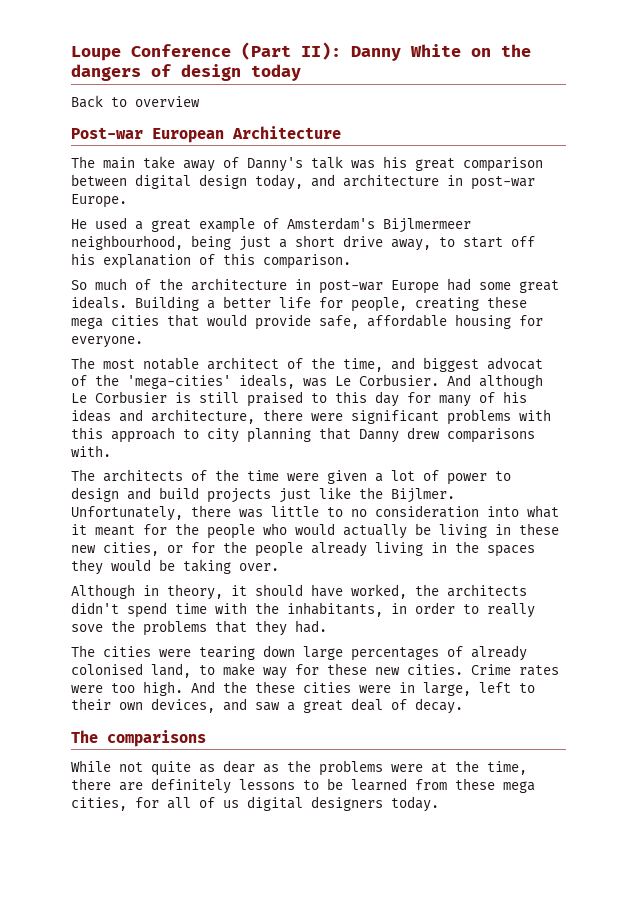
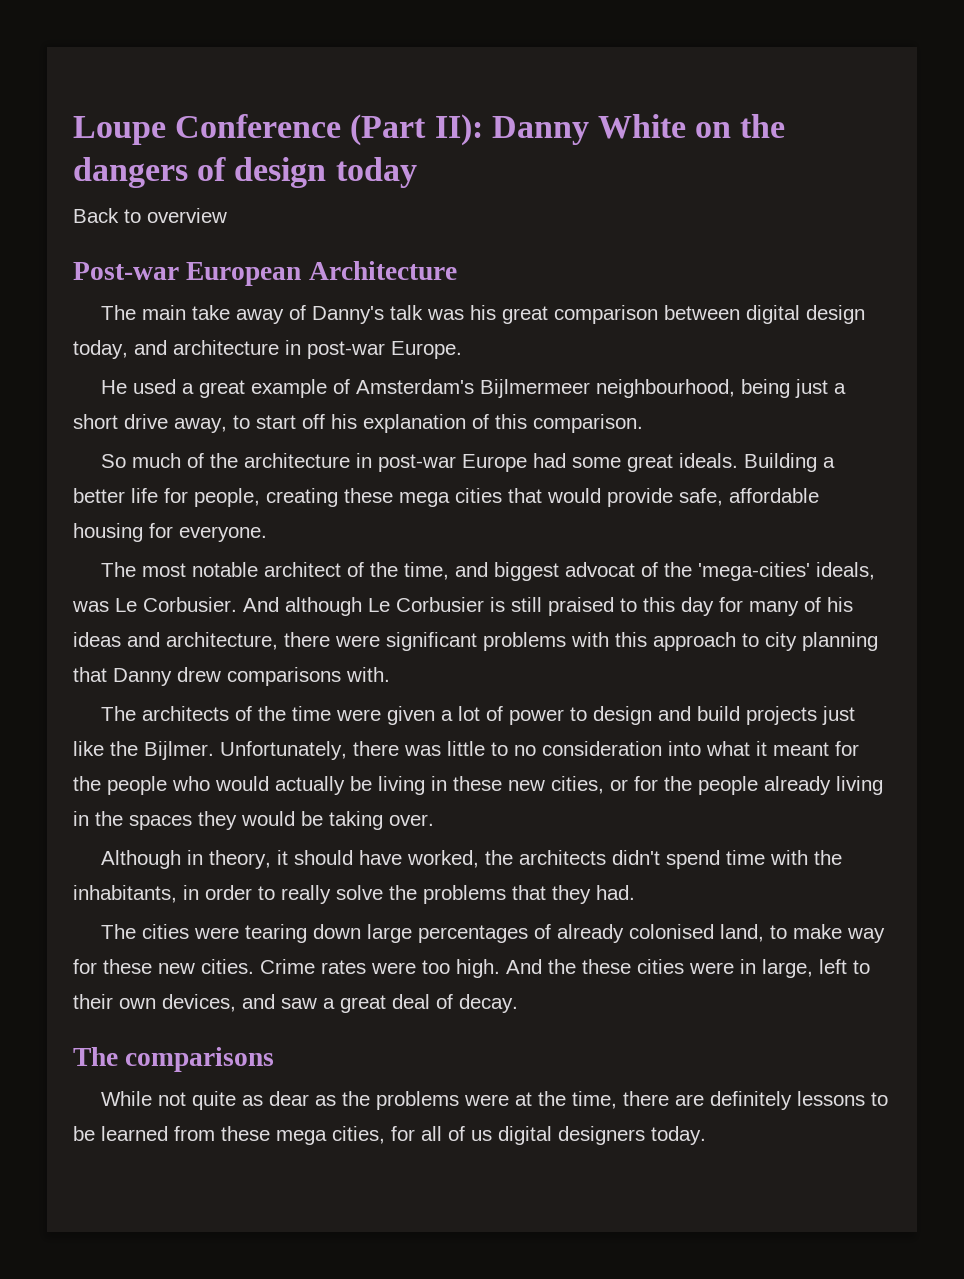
[71,624,103,632] sove -> [336,885,383,900] solve

